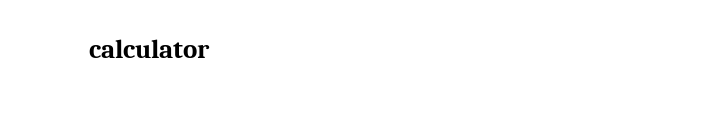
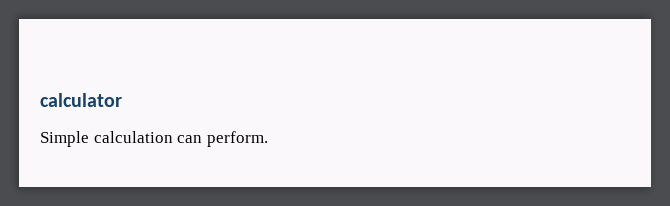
(210, 48) none -> [40,131,268,147] // Simple calculation can perform.

